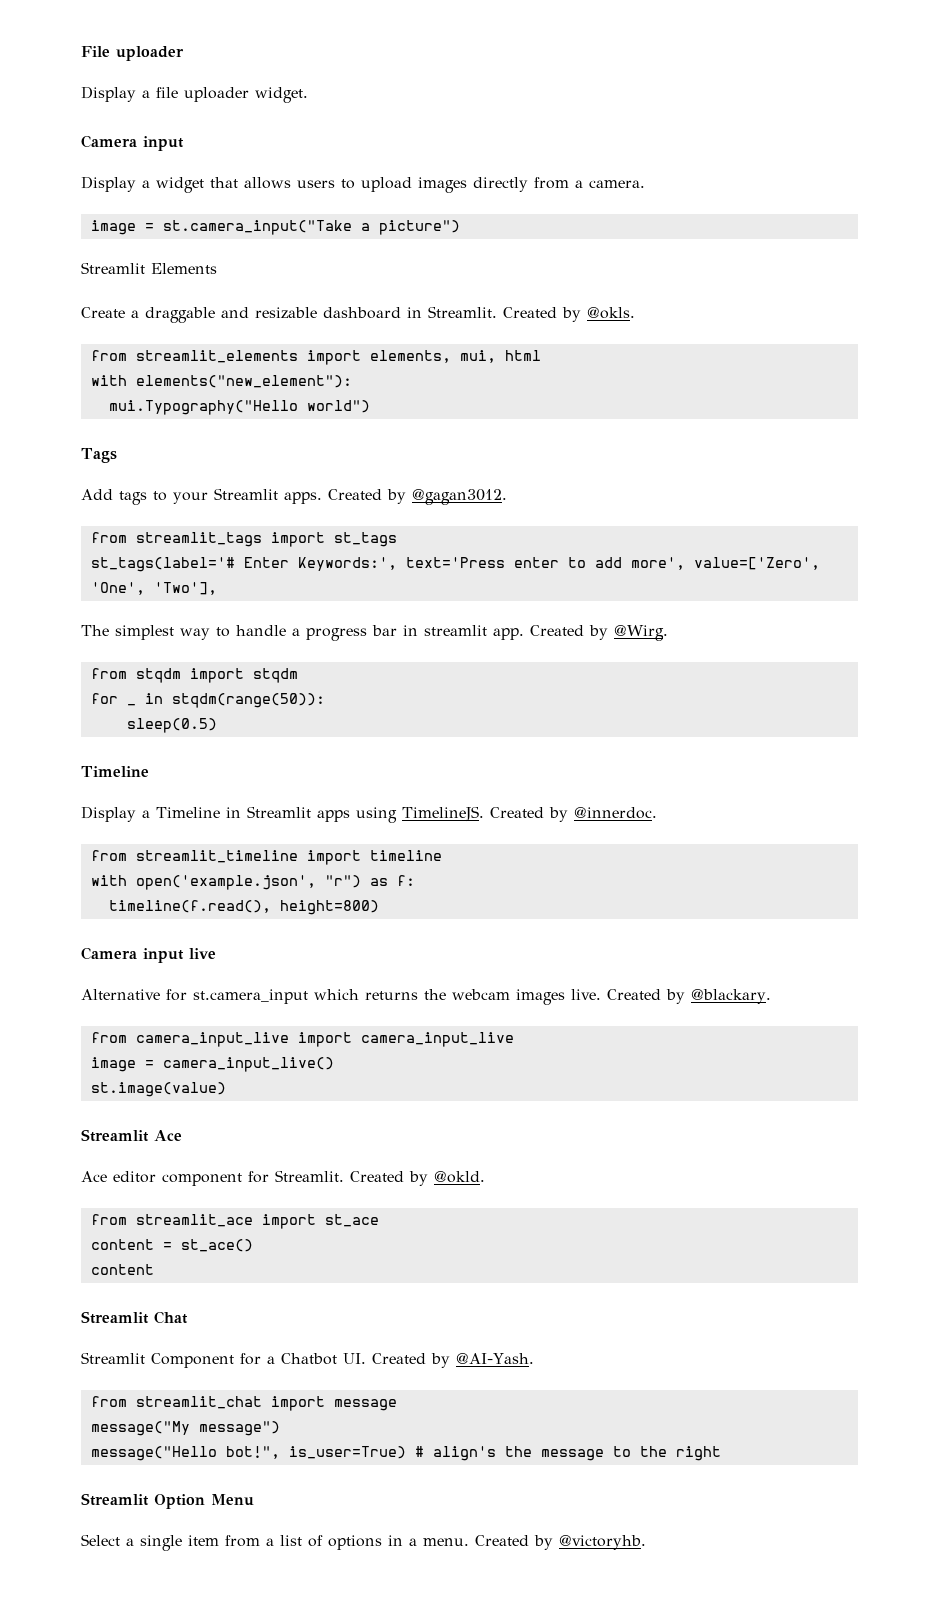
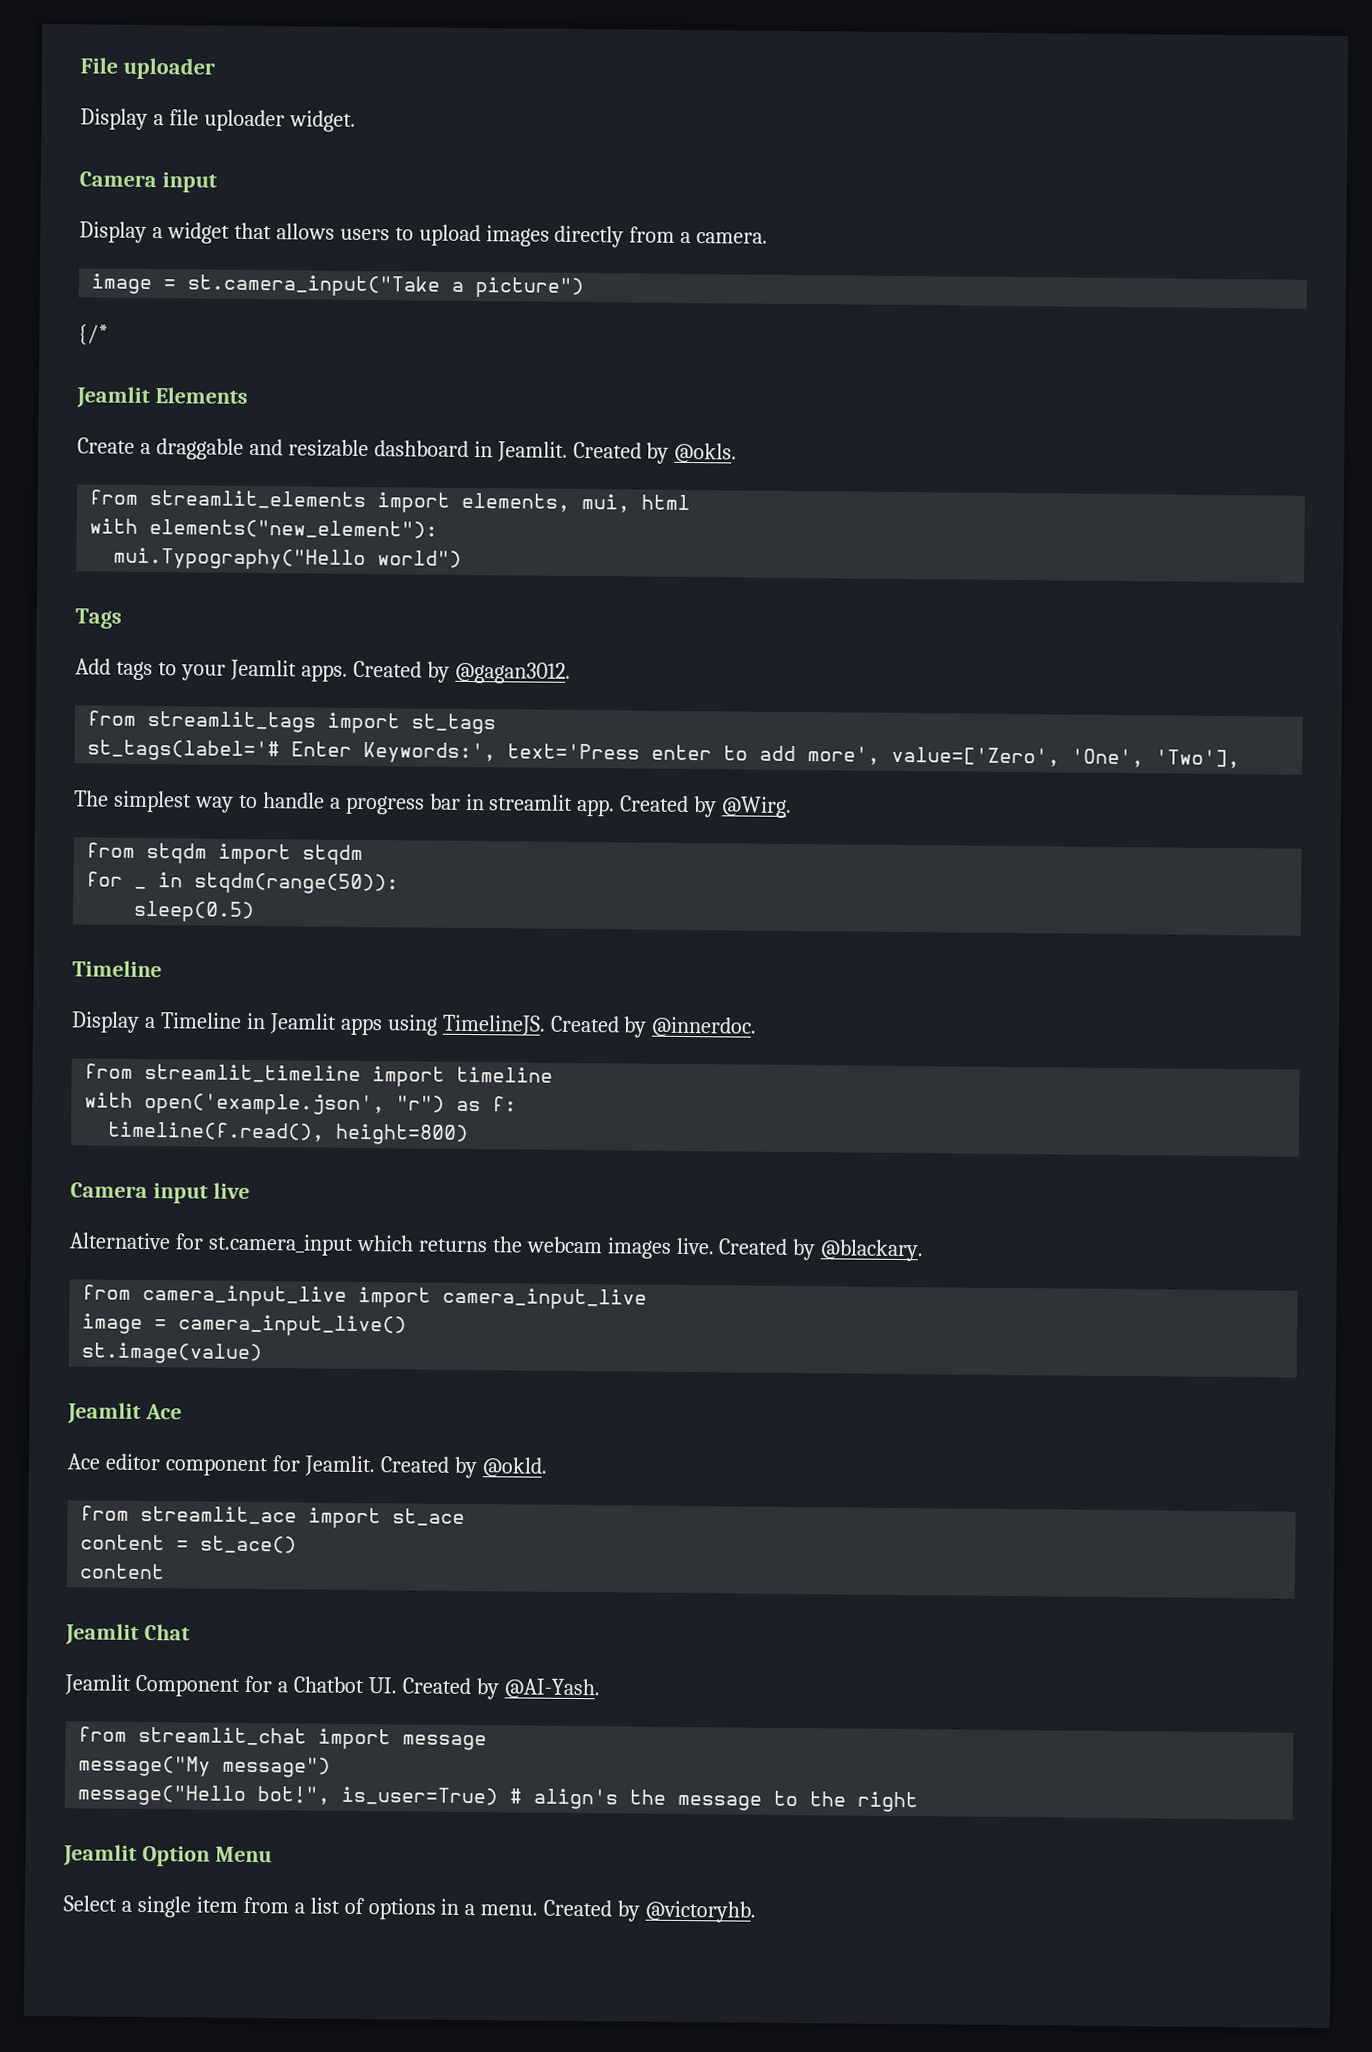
[81,262,145,274] Streamlit -> [78,324,108,346] [76,386,150,409] {/* // Jeamlit
[428,306,497,318] Streamlit. -> [496,441,568,462] Jeamlit.
[214,488,278,500] Streamlit -> [229,659,297,681] Jeamlit
[247,806,311,818] Streamlit -> [268,1013,337,1034] Jeamlit
[81,1129,149,1142] Streamlit -> [67,1402,141,1424] Jeamlit
[275,1170,344,1182] Streamlit. -> [303,1455,376,1477] Jeamlit.
[81,1311,149,1324] Streamlit -> [65,1623,139,1645] Jeamlit
[81,1352,145,1364] Streamlit -> [64,1674,131,1695] Jeamlit
[81,1493,149,1506] Streamlit -> [63,1844,137,1866] Jeamlit

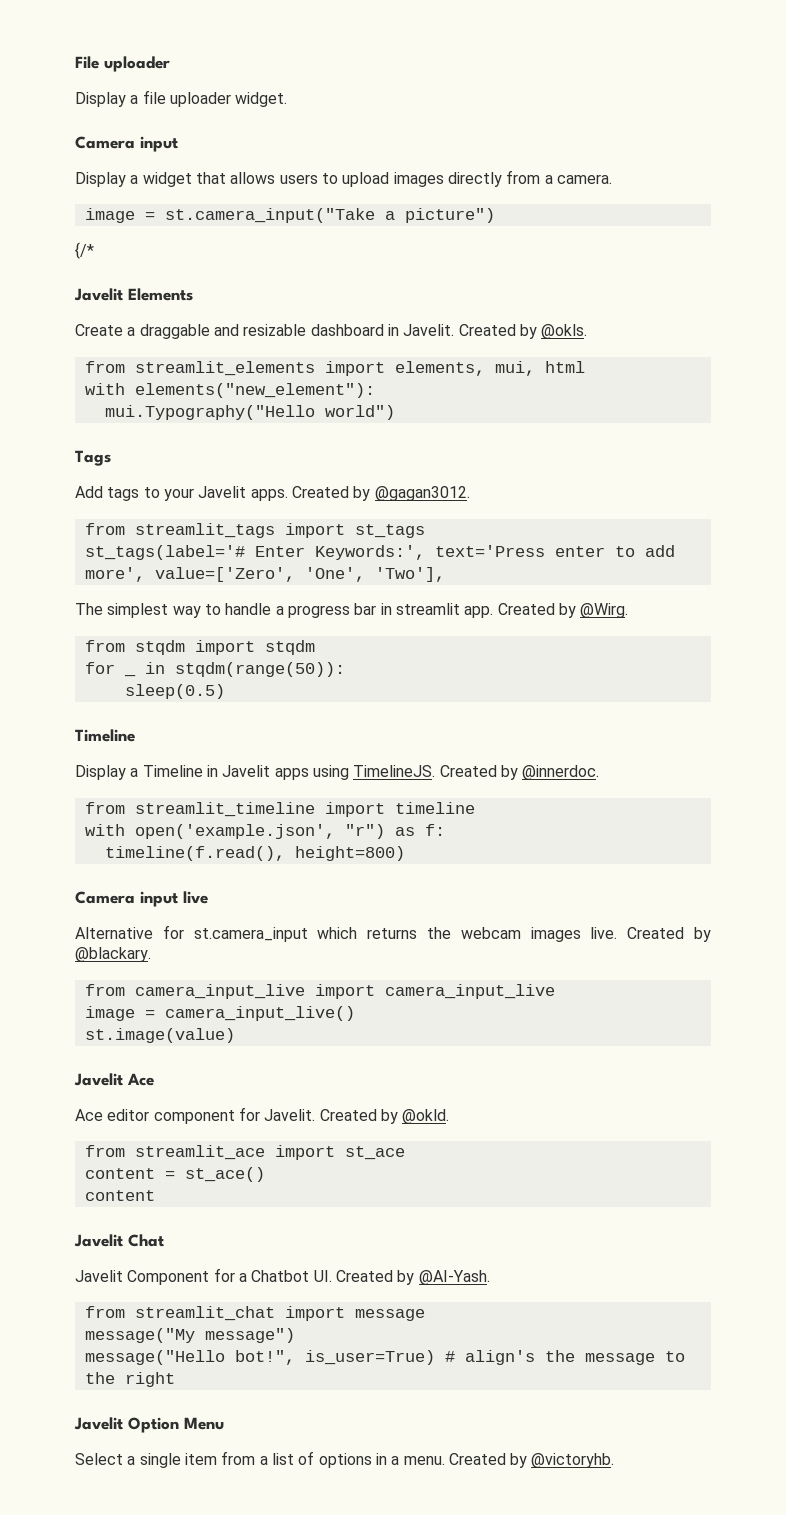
[76,386,150,409] Jeamlit -> [74,288,123,301] Javelit
[496,441,568,462] Jeamlit. -> [403,324,455,336] Javelit.
[229,659,297,681] Jeamlit -> [198,486,247,498] Javelit
[268,1013,337,1034] Jeamlit -> [222,765,271,777] Javelit
[67,1402,141,1424] Jeamlit -> [74,1073,123,1086] Javelit
[303,1455,376,1477] Jeamlit. -> [264,1109,316,1121] Javelit.
[65,1623,139,1645] Jeamlit -> [74,1234,123,1247] Javelit
[64,1674,131,1695] Jeamlit -> [75,1270,123,1282] Javelit
[63,1844,137,1866] Jeamlit -> [74,1417,123,1430] Javelit

